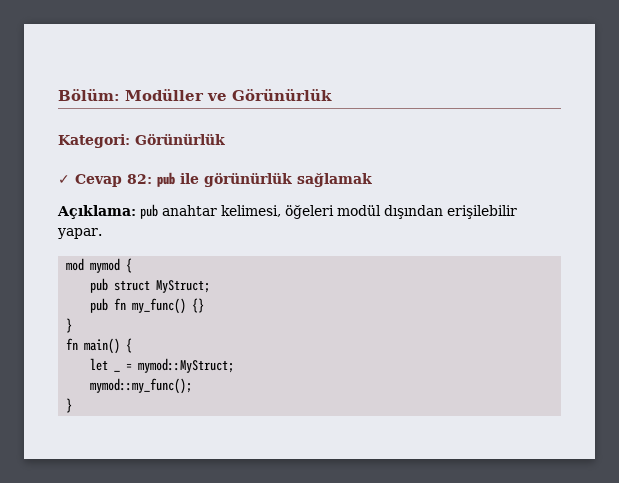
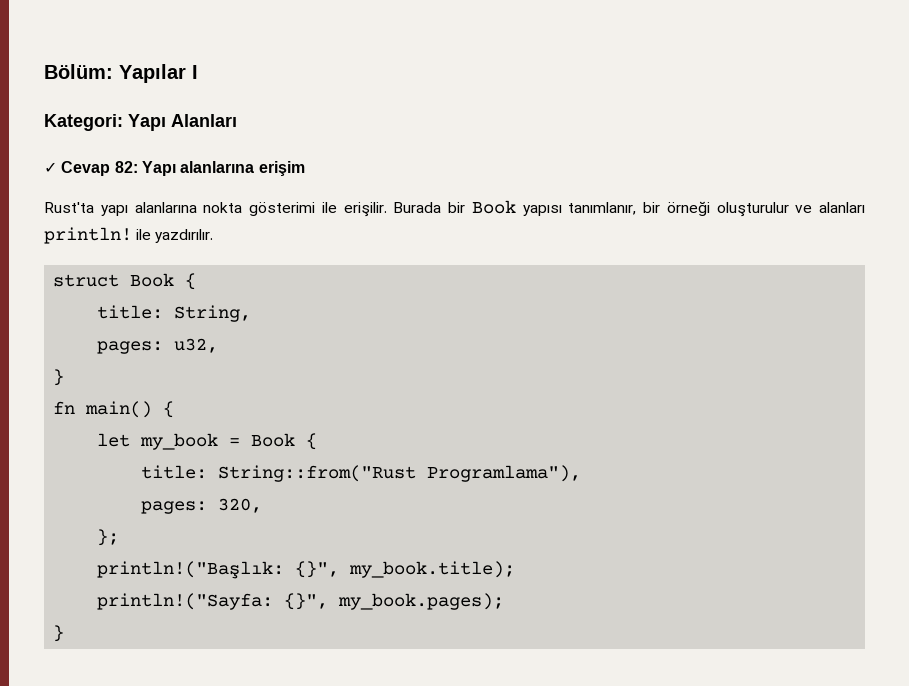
[125,89,332,101] Modüller ve Görünürlük -> [119,64,198,83] Yapılar I
[135,134,225,145] Görünürlük -> [128,114,237,131] Yapı Alanları
[157,172,372,187] [57,204,517,219] [57,228,102,239] [66,258,133,273] [90,278,211,293] [90,298,205,314] pub ile görünürlük sağlamak // Açıklama: pub anahtar kelimesi, öğeleri modül dışından erişilebilir yapar. // mod mymod { // pub struct MyStruct; // pub fn my_func() {} -> [141,161,305,176] [44,200,865,217] [44,227,214,244] [53,273,197,290] [97,305,252,322] [97,338,219,354] Yapı alanlarına erişim // Rust'ta yapı alanlarına nokta gösterimi ile erişilir. Burada bir Book yapısı tanımlanır, bir örneği oluşturulur ve alanları println! ile yazdırılır. // struct Book { // title: String, // pages: u32,
[114,370,121,372] [126,358,235,373] [90,378,193,394] _ = mymod::MyStruct; // mymod::my_func(); -> [140,433,318,450] [141,465,582,482] [141,498,263,514] [97,529,120,546] [97,561,516,579] [97,593,505,610] my_book = Book { // title: String::from("Rust Programlama"), // pages: 320, // }; // println!("Başlık: {}", my_book.title); // println!("Sayfa: {}", my_book.pages);

